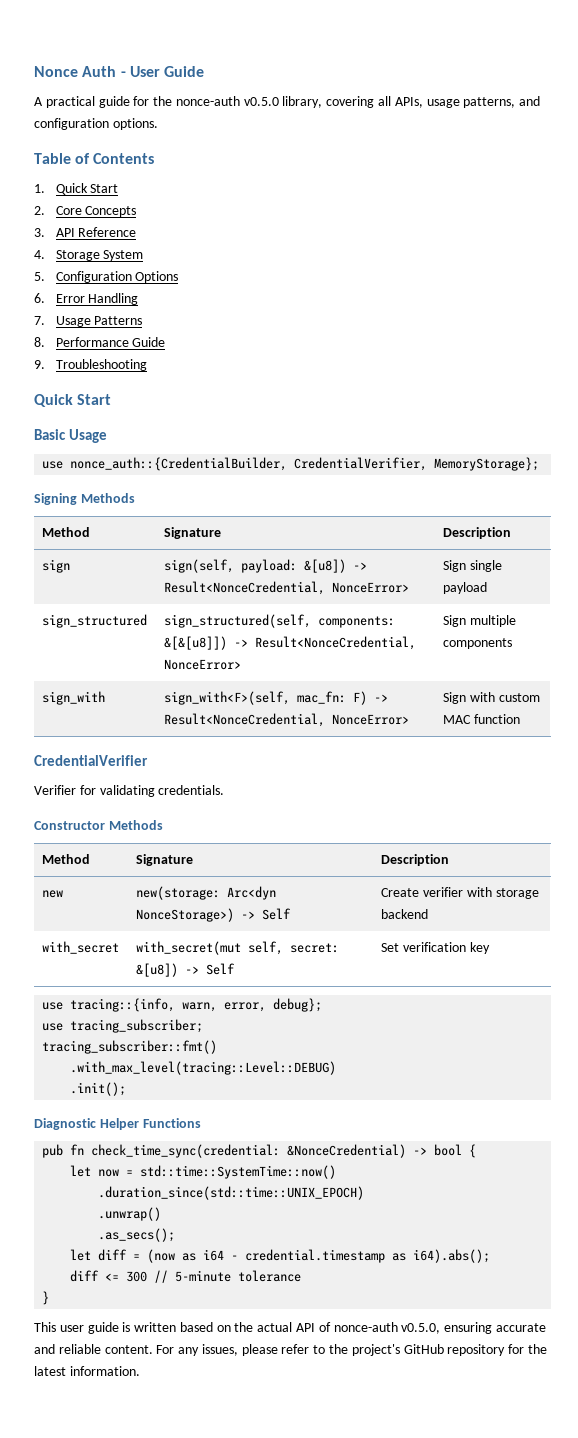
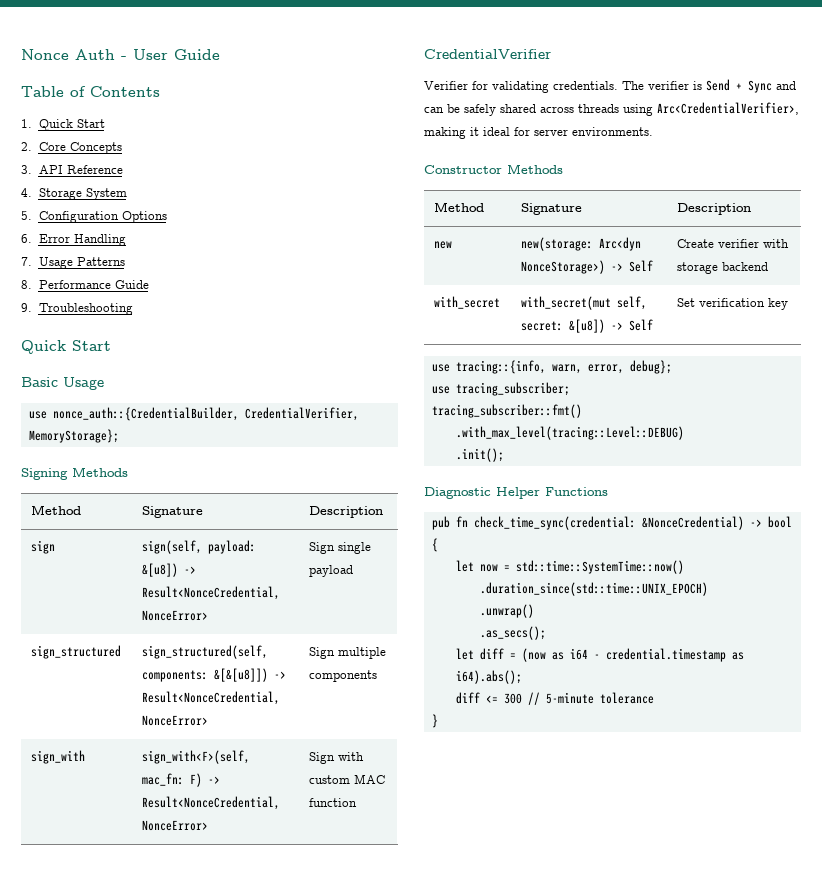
[34,96,541,108] [34,118,158,130] // A practical guide for the nonce-auth v0.5.0 library, covering all APIs, usage patterns, and configuration options. -> (220, 54) none
(225, 790) none -> [622,79,796,93] [424,102,799,116] [424,127,653,139] The verifier is Send + Sync and can be safely shared across threads using Arc<CredentialVerifier>, making it ideal for server environments.
[34,1322,546,1334] [34,1344,547,1356] [34,1366,140,1376] // This user guide is written based on the actual API of nonce-auth v0.5.0, ensuring accurate and reliable content. For any issues, please refer to the project's GitHub repository for the latest information. -> (438, 721) none

